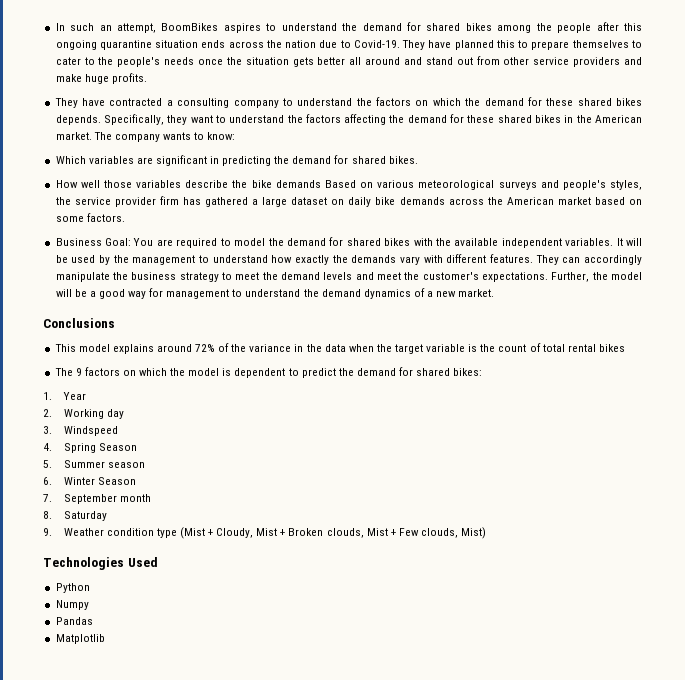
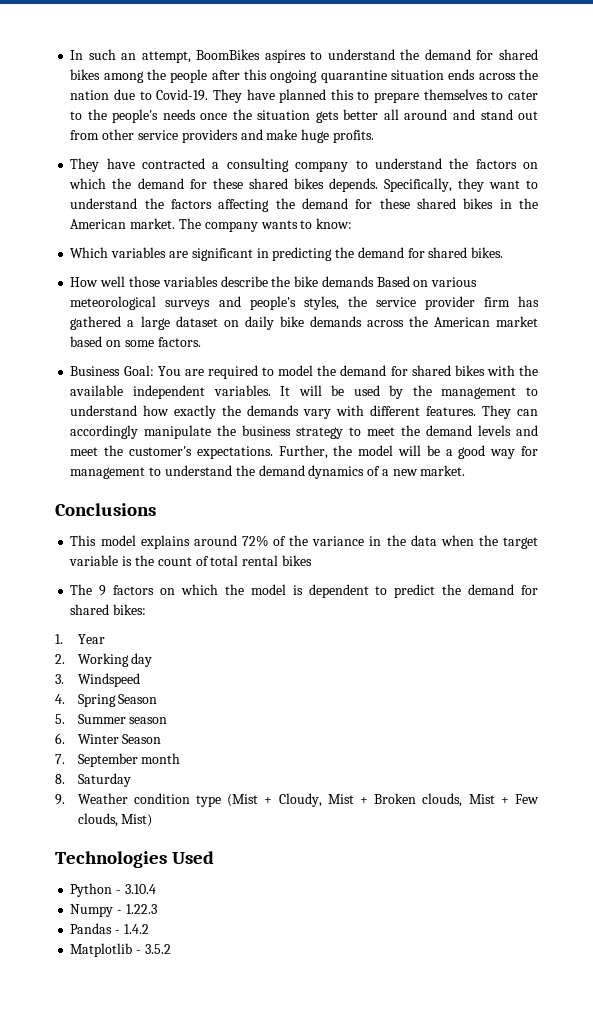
(90, 588) none -> [116,884,156,894] - 3.10.4
(89, 605) none -> [117,904,157,914] - 1.22.3
(93, 621) none -> [115,924,149,934] - 1.4.2
(105, 639) none -> [136,944,171,954] - 3.5.2

